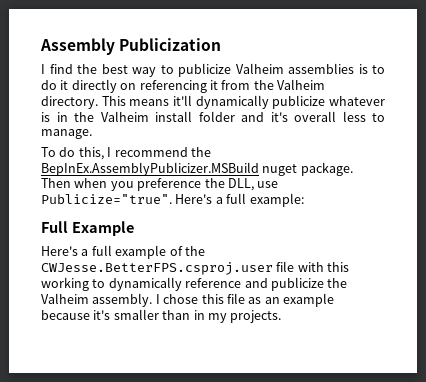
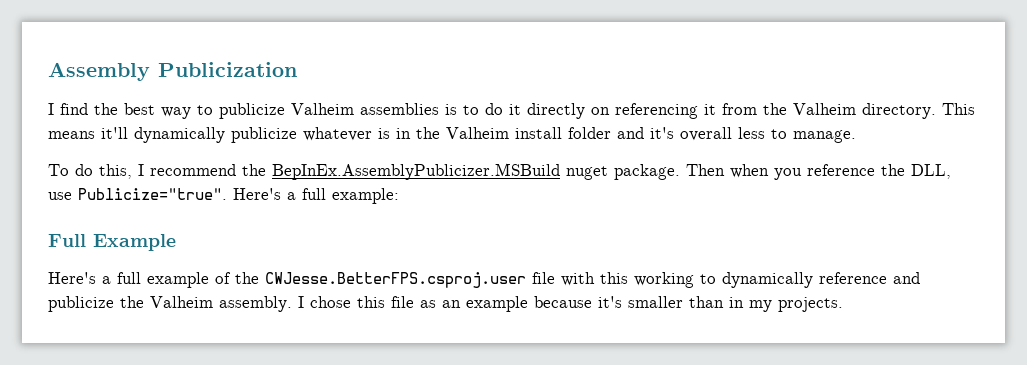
[137,178,202,191] preference -> [807,164,875,176] reference

